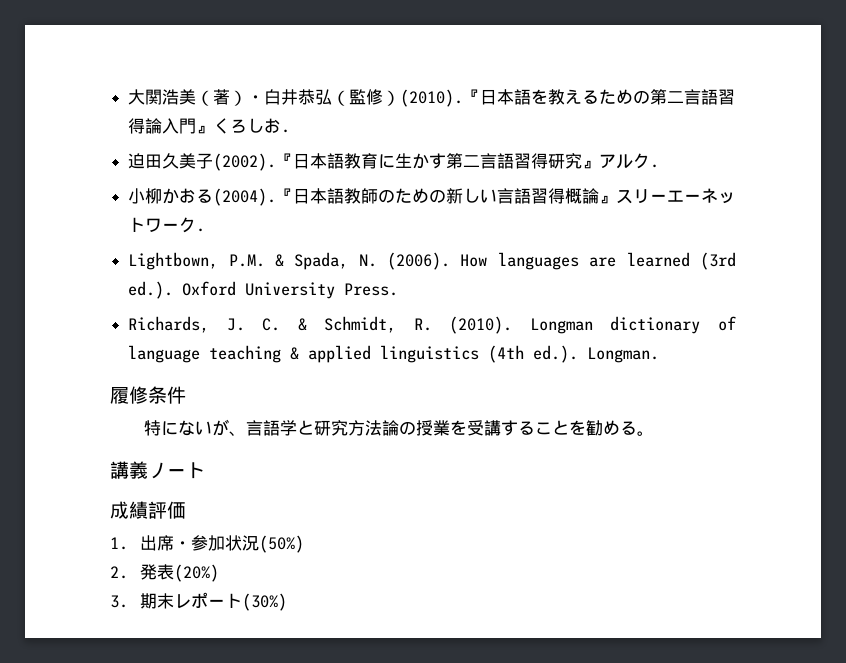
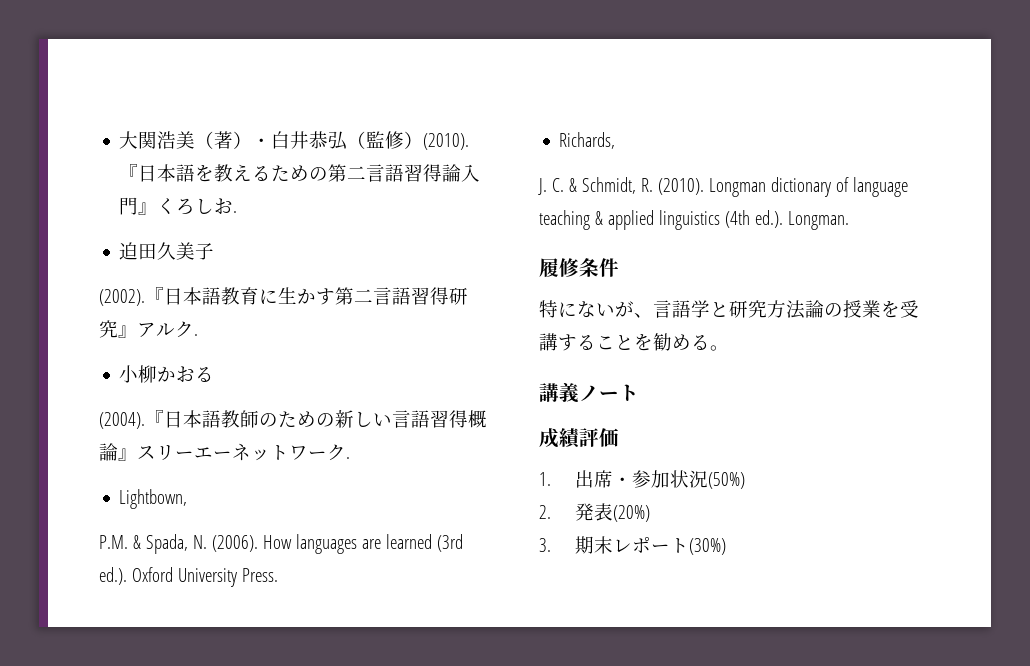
(214, 161) none -> (215, 251) //
(214, 196) none -> (215, 374) //
(219, 261) none -> (188, 499) //
(210, 324) none -> (616, 140) //

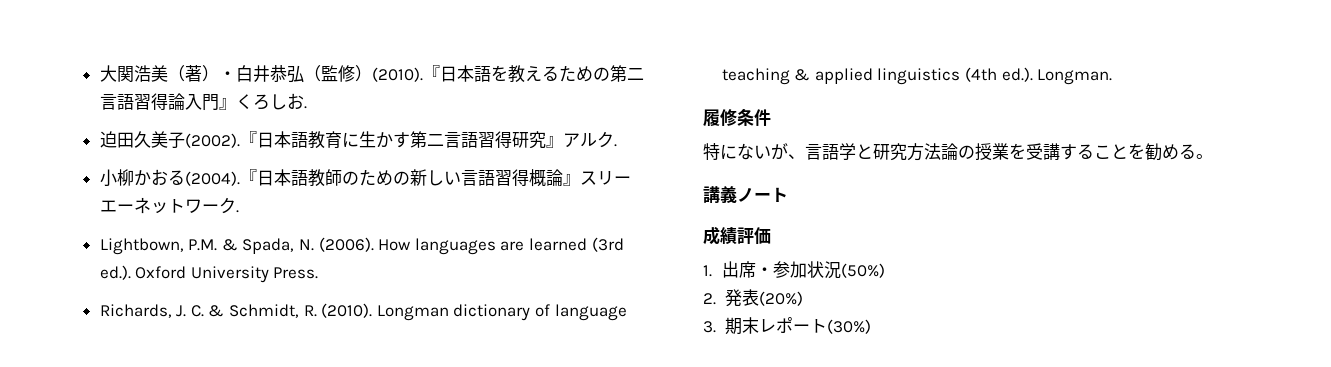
(215, 251) // -> (185, 140) none
(215, 374) // -> (185, 177) none
(188, 499) // -> (184, 246) none
(616, 140) // -> (172, 311) none

